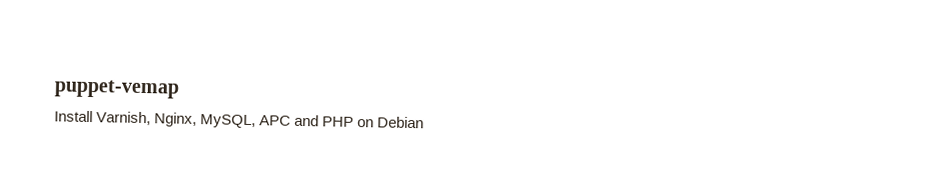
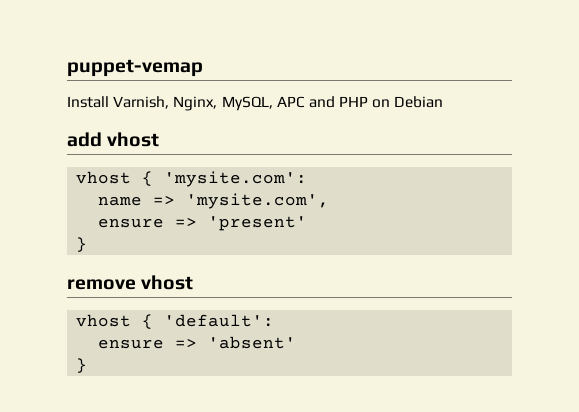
(425, 122) none -> [67,132,160,147] [76,171,308,187] [98,193,330,209] [98,216,308,231] [76,237,88,252] [67,275,194,290] [76,314,275,329] [98,336,297,349] [76,358,88,373] // add vhost // vhost { 'mysite.com': // name => 'mysite.com', // ensure => 'present' // } // remove vhost // vhost { 'default': // ensure => 'absent' // }

